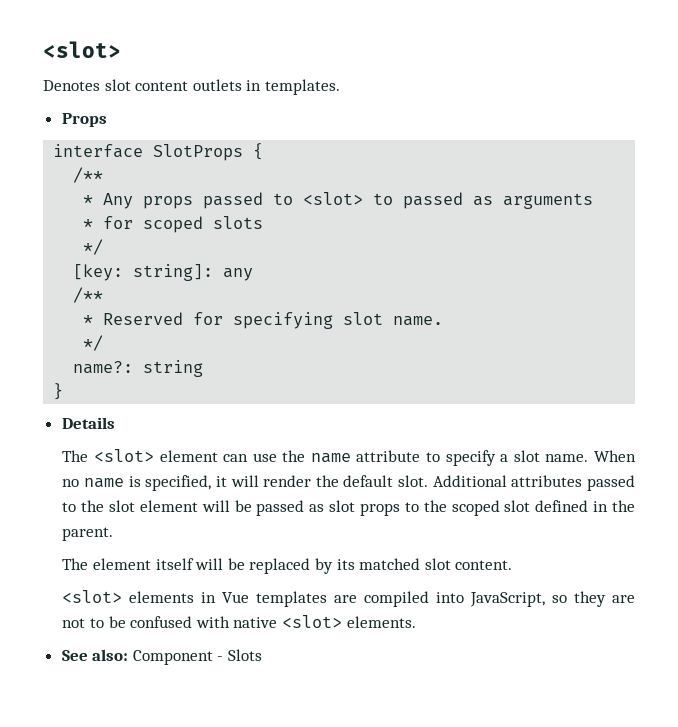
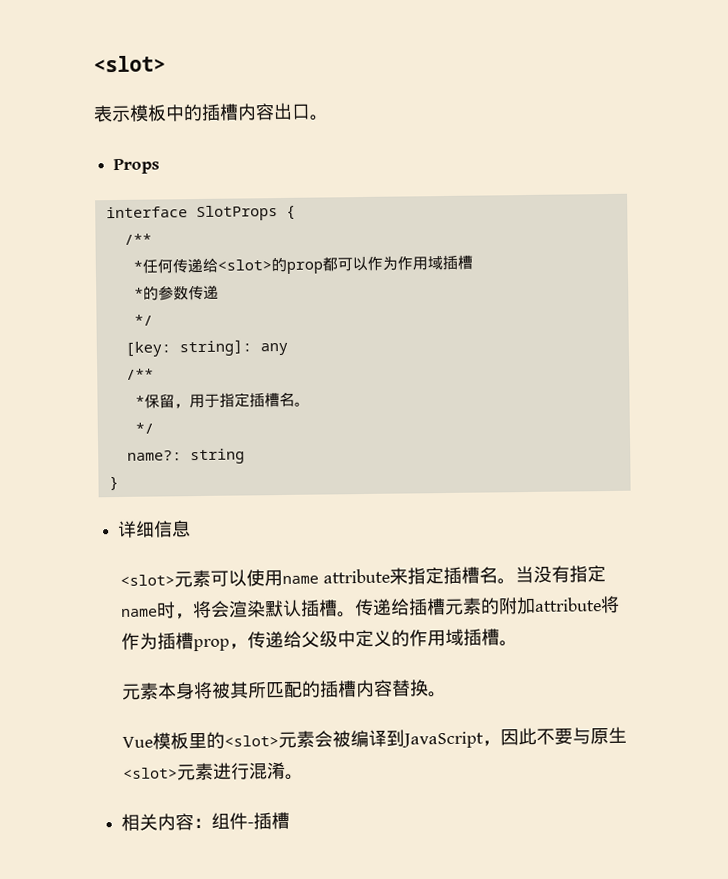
[43,79,340,95] Denotes slot content outlets in templates. -> [93,102,329,123] 表示模板中的插槽内容出口。
[103,192,594,209] [83,216,264,233] Any props passed to <slot> to passed as arguments // * for scoped slots -> [141,254,473,274] [133,284,219,301] 任何传递给<slot>的prop都可以作为作用域插槽 // *的参数传递
[103,312,444,329] Reserved for specifying slot name. -> [143,391,310,409] 保留，用于指定插槽名。
[61,417,115,429] [62,449,636,466] [62,475,635,491] [62,500,635,516] [62,527,114,541] [62,558,513,574] [62,590,636,607] [62,615,416,628] [61,649,263,665] Details // The <slot> element can use the name attribute to specify a slot name. When no name is specified, it will render the default slot. Additional attributes passed to the slot element will be passed as slot props to the scoped slot defined in the parent. // The element itself will be replaced by its matched slot content. // <slot> elements in Vue templates are compiled into JavaScript, so they are not to be confused with native <slot> elements. // See also: Component - Slots -> [117,520,192,539] [119,565,606,588] [120,595,620,620] [120,628,518,652] [120,679,447,700] [121,726,627,750] [121,761,304,781] [121,811,291,831] 详细信息 // <slot>元素可以使用name attribute来指定插槽名。当没有指定name时，将会渲染默认插槽。传递给插槽元素的附加attribute将作为插槽prop，传递给父级中定义的作用域插槽。 // 元素本身将被其所匹配的插槽内容替换。 // Vue模板里的<slot>元素会被编译到JavaScript，因此不要与原生<slot>元素进行混淆。 // 相关内容：组件-插槽

